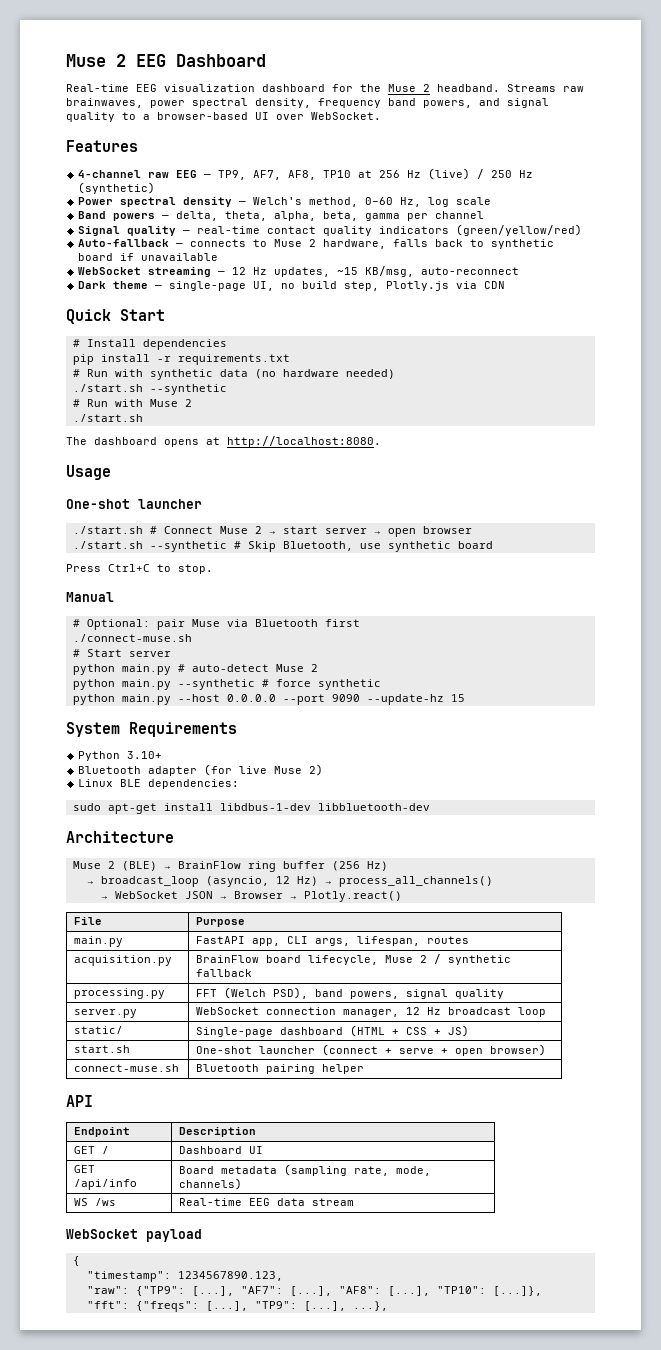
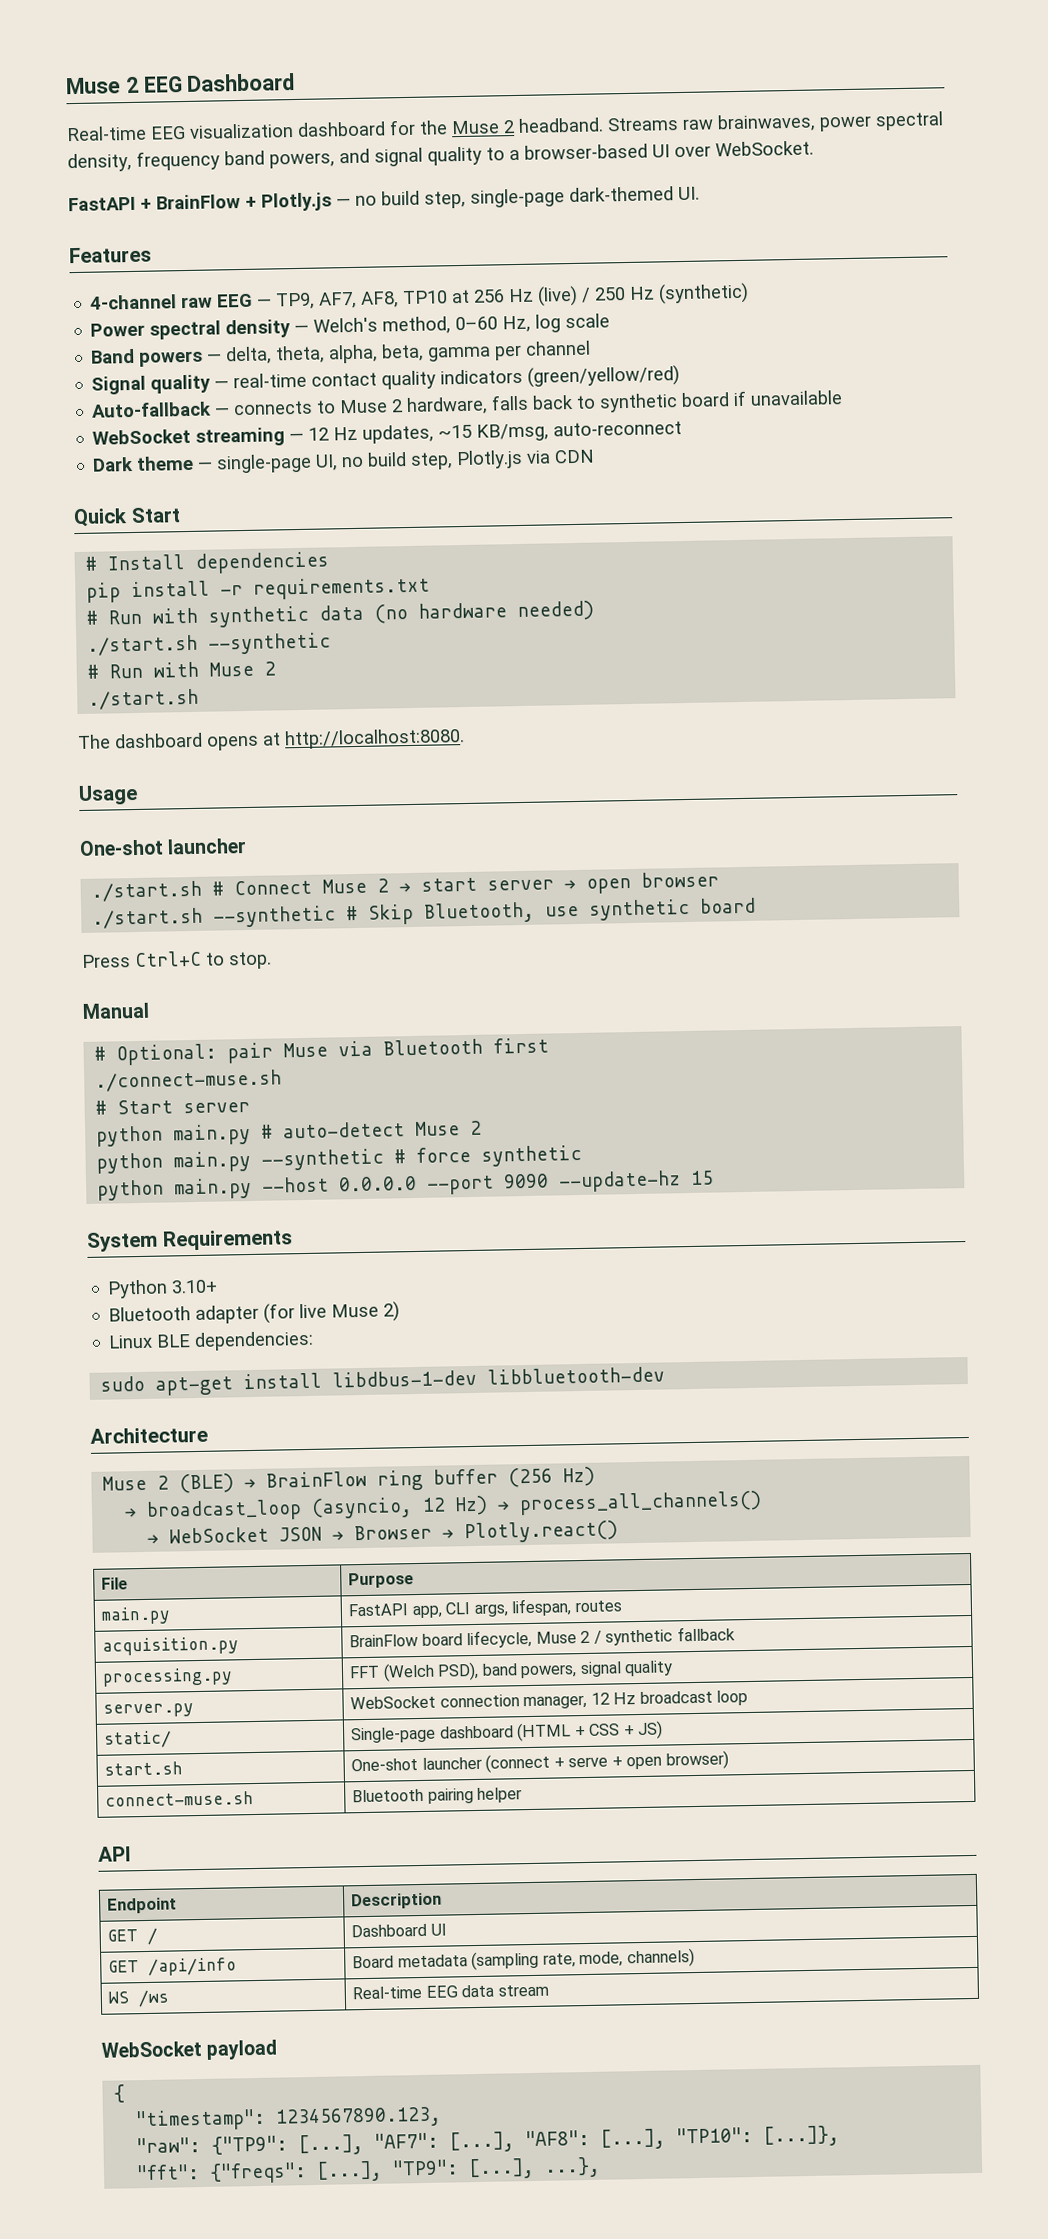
(381, 116) none -> [68,186,700,212] // FastAPI + BrainFlow + Plotly.js — no build step, single-page dark-themed UI.

